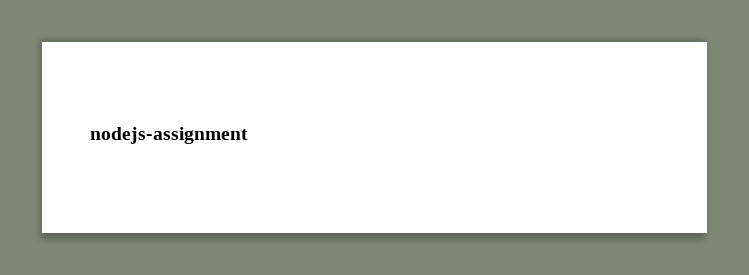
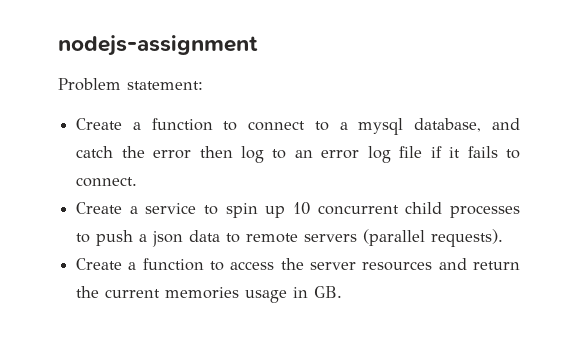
(248, 135) none -> [58,78,203,91] [76,118,520,135] [76,146,520,163] [76,177,138,187] [76,202,520,218] [76,229,504,247] [76,258,520,271] [76,286,343,303] // Problem statement: // Create a function to connect to a mysql database, and catch the error then log to an error log file if it fails to connect. // Create a service to spin up 10 concurrent child processes to push a json data to remote servers (parallel requests). // Create a function to access the server resources and return the current memories usage in GB.

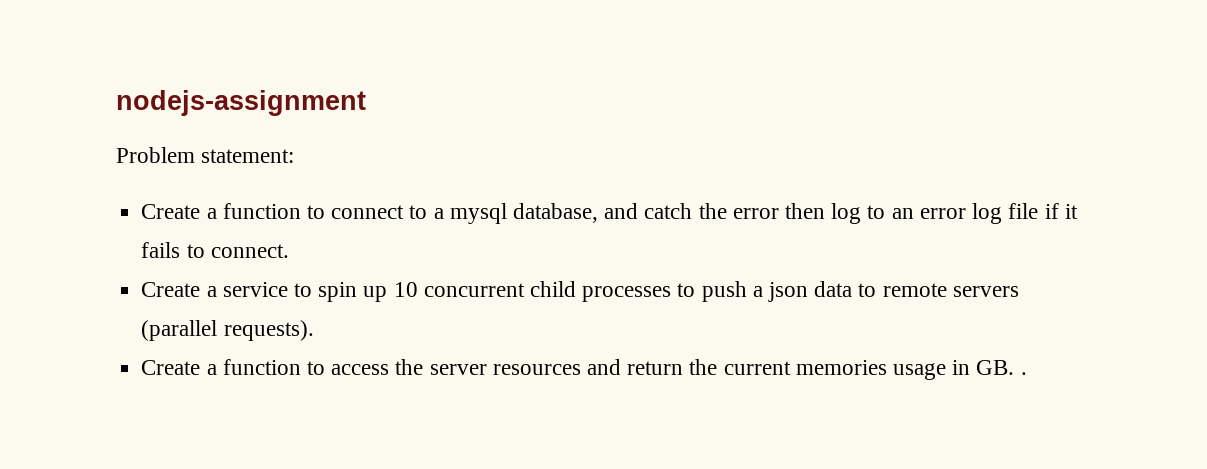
(343, 292) none -> [1020,372,1027,375] .

